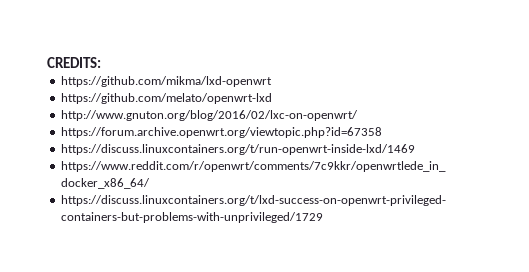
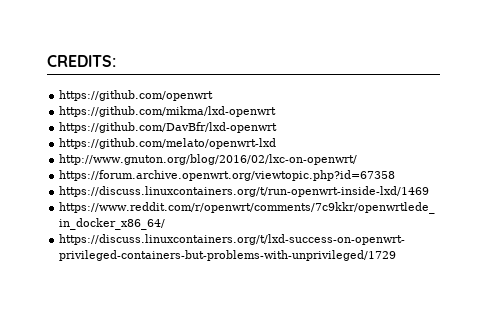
(101, 62) none -> [59,90,214,101] // https://github.com/openwrt
(272, 81) none -> [59,122,278,133] // https://github.com/DavBfr/lxd-openwrt

